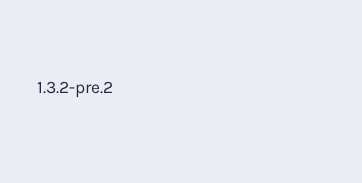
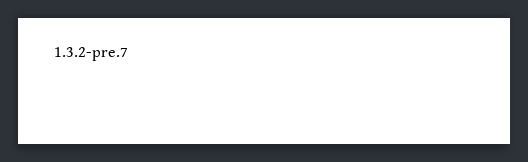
[37,81,113,98] 1.3.2-pre.2 -> [54,47,128,61] 1.3.2-pre.7

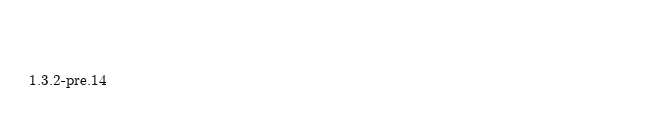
[54,47,128,61] 1.3.2-pre.7 -> [29,75,107,88] 1.3.2-pre.14

